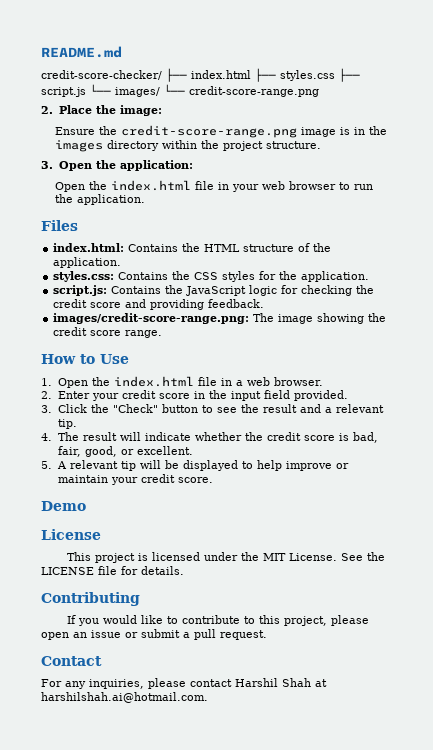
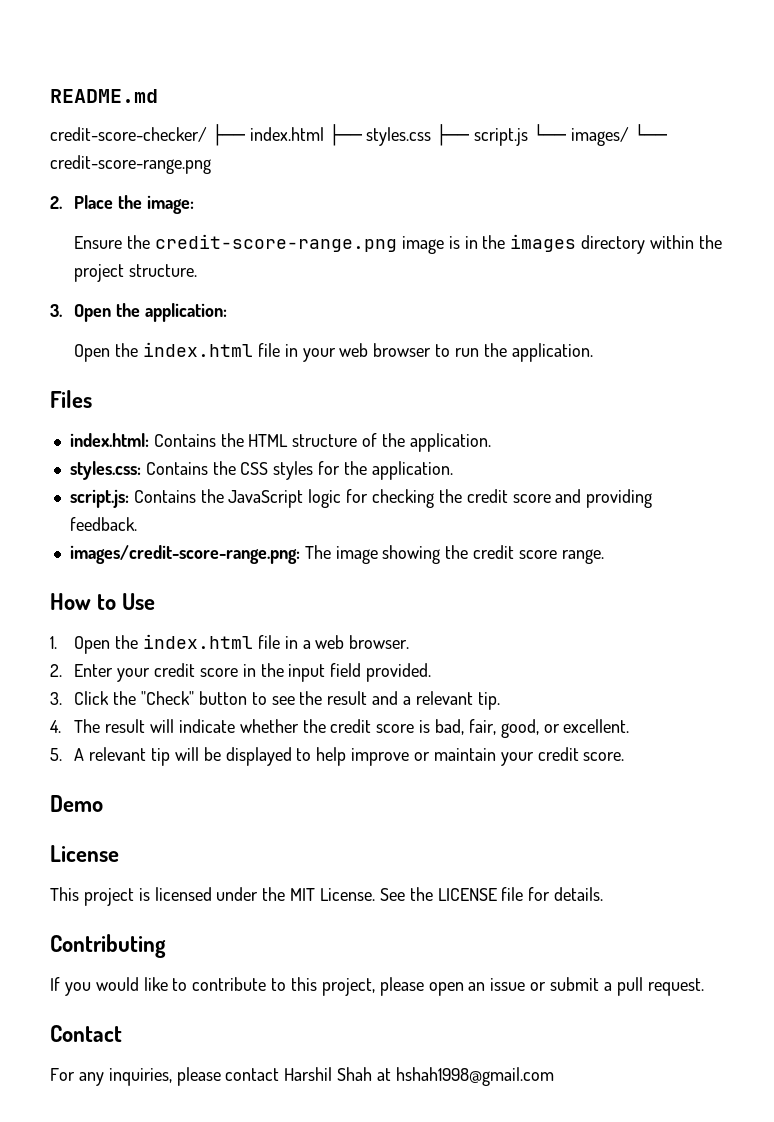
[41,692,208,703] harshilshah.ai@hotmail.com. -> [395,1067,554,1086] hshah1998@gmail.com

